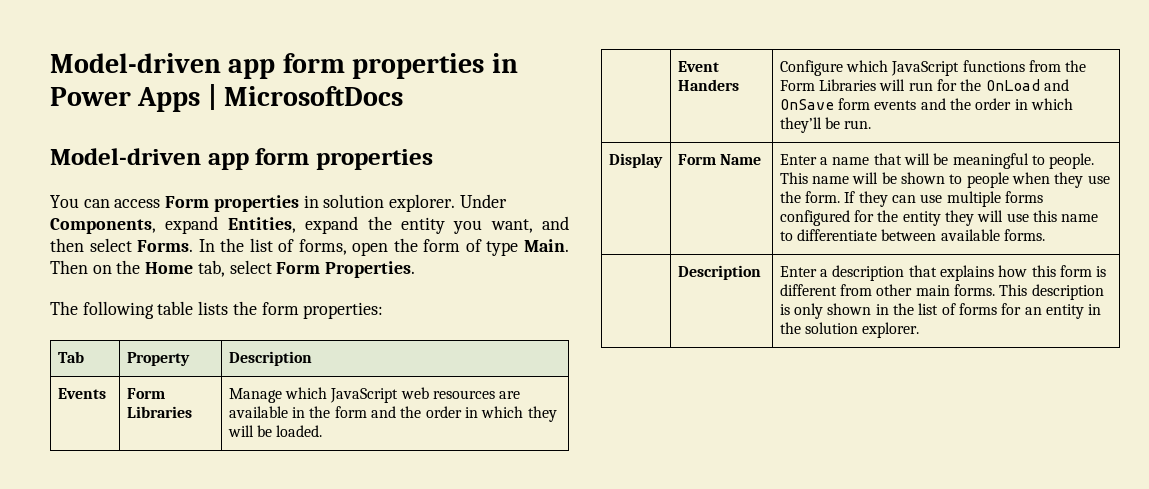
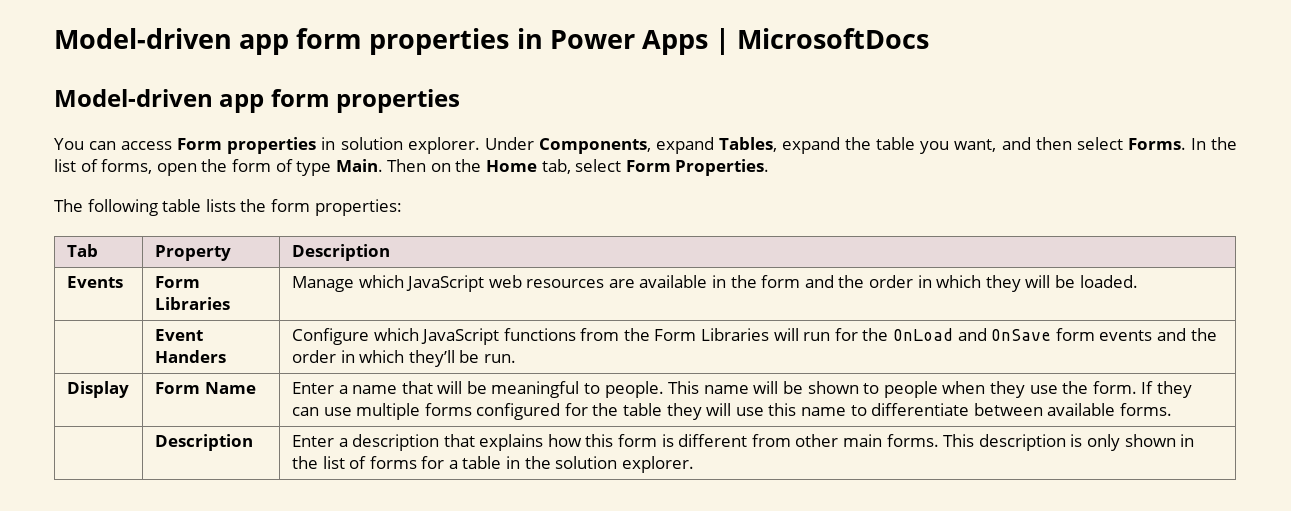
[227,217,296,233] Entities, -> [719,137,777,152] Tables,
[400,217,445,234] entity -> [876,137,916,150] table
[902,211,941,226] entity -> [623,403,663,416] table
[1024,304,1084,319] an entity -> [448,456,502,469] a table

